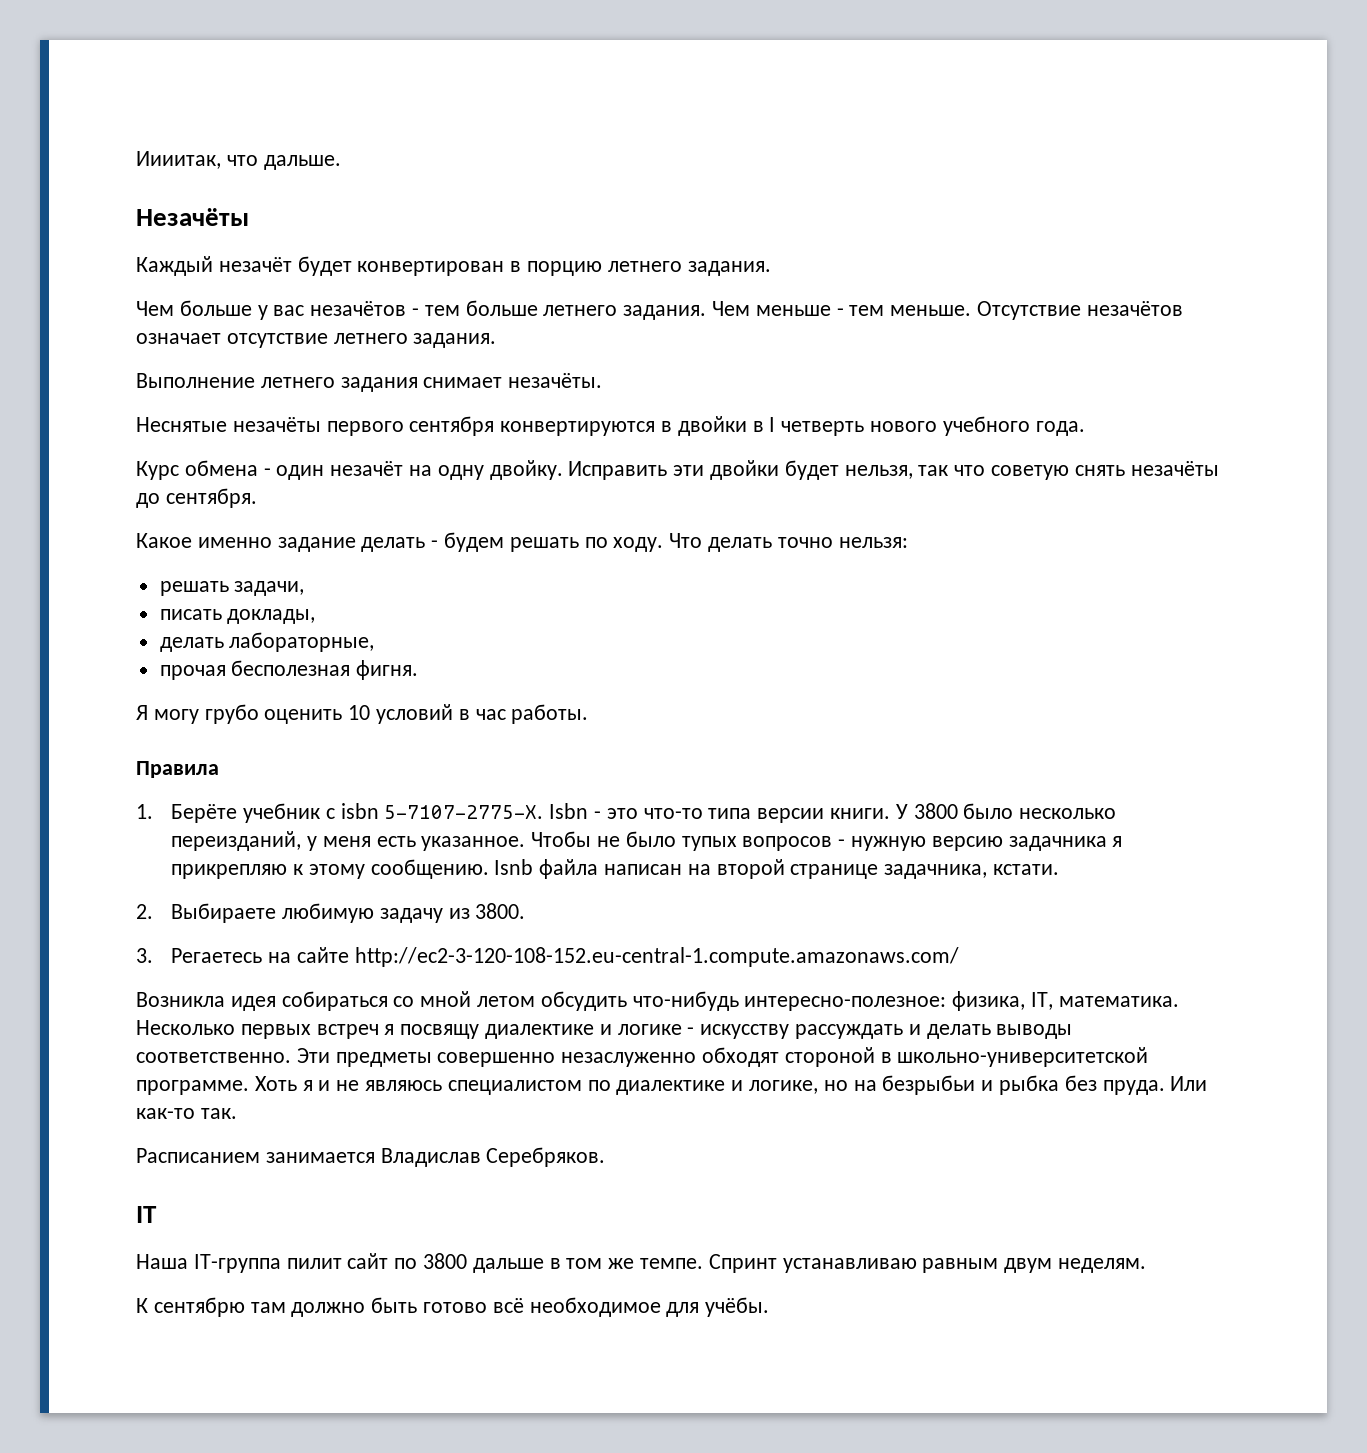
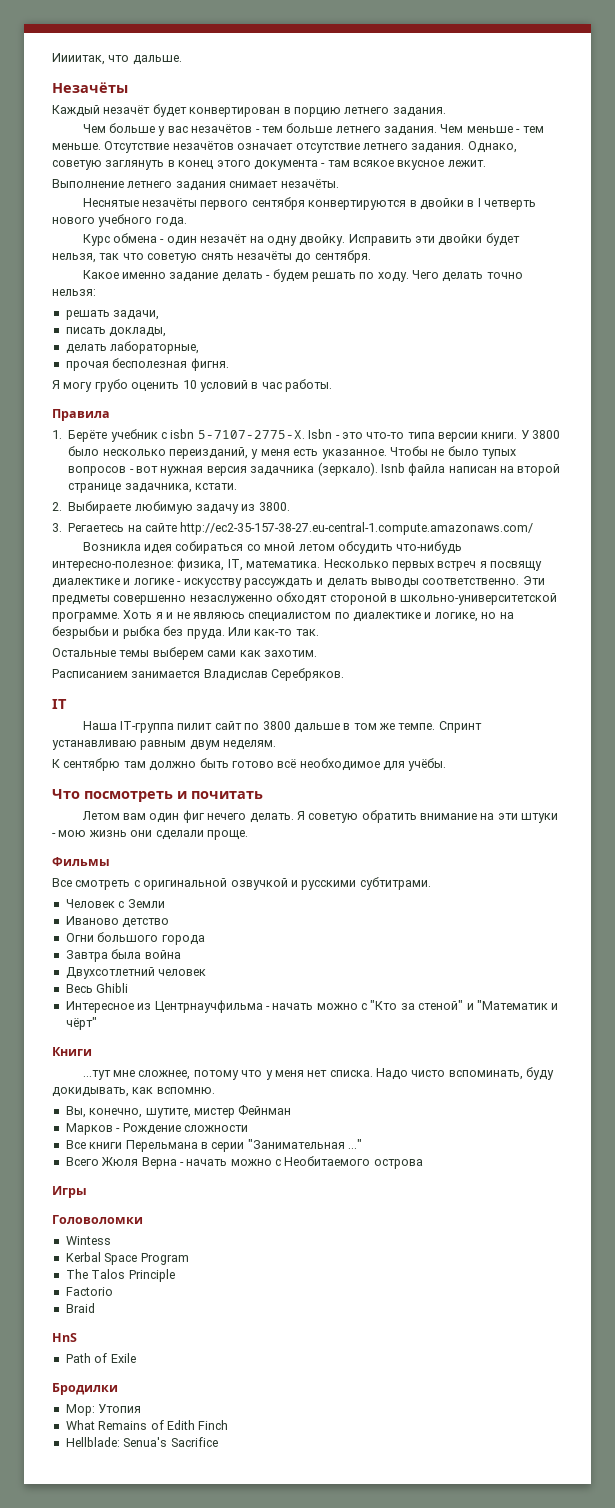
(497, 340) none -> [467,141,517,153] [52,160,486,170] Однако, советую заглянуть в конец этого документа - там всякое вкусное лежит.
[669,533,703,548] Что -> [412,270,440,279] Чего
[850,836,1123,851] [171,859,489,879] нужную версию задачника я прикрепляю к этому сообщению. -> [136,462,378,476] вот нужная версия задачника (зеркало).
[354,947,959,967] http://ec2-3-120-108-152.eu-central-1.compute.amazonaws.com/ -> [180,522,534,535] http://ec2-35-157-38-27.eu-central-1.compute.amazonaws.com/
(237, 1113) none -> [52,647,317,660] // Остальные темы выберем сами как захотим.
(770, 1307) none -> [52,789,263,802] [81,810,559,823] [52,830,248,840] [52,857,110,866] [52,877,431,890] [65,899,165,908] [65,916,170,928] [65,932,205,945] [65,949,181,962] [65,967,207,979] [65,983,129,993] [65,1000,559,1013] [65,1017,97,1030] [52,1047,92,1056] [82,1067,555,1080] [52,1087,215,1097] [65,1105,292,1118] [65,1123,248,1135] [65,1139,362,1152] [65,1156,423,1169] [52,1186,87,1198] [52,1215,143,1224] [65,1236,111,1245] [65,1252,189,1265] [65,1269,175,1282] [65,1287,113,1296] [65,1303,95,1313] [52,1333,77,1342] [65,1353,136,1363] [52,1383,118,1395] [65,1404,142,1416] [65,1420,229,1430] [65,1437,218,1447] // Что посмотреть и почитать // Летом вам один фиг нечего делать. Я советую обратить внимание на эти штуки - мою жизнь они сделали проще. // Фильмы // Все смотреть с оригинальной озвучкой и русскими субтитрами. // Человек с Земли // Иваново детство // Огни большого города // Завтра была война // Двухсотлетний человек // Весь Ghibli // Интересное из Центрнаучфильма - начать можно с "Кто за стеной" и "Математик и чёрт" // Книги // ...тут мне сложнее, потому что у меня нет списка. Надо чисто вспоминать, буду докидывать, как вспомню. // Вы, конечно, шутите, мистер Фейнман // Марков - Рождение сложности // Все книги Перельмана в серии "Занимательная ..." // Всего Жюля Верна - начать можно с Необитаемого острова // Игры // Головоломки // Wintess // Kerbal Space Program // The Talos Principle // Factorio // Braid // HnS // Path of Exile // Бродилки // Мор: Утопия // What Remains of Edith Finch // Hellblade: Senua's Sacrifice

